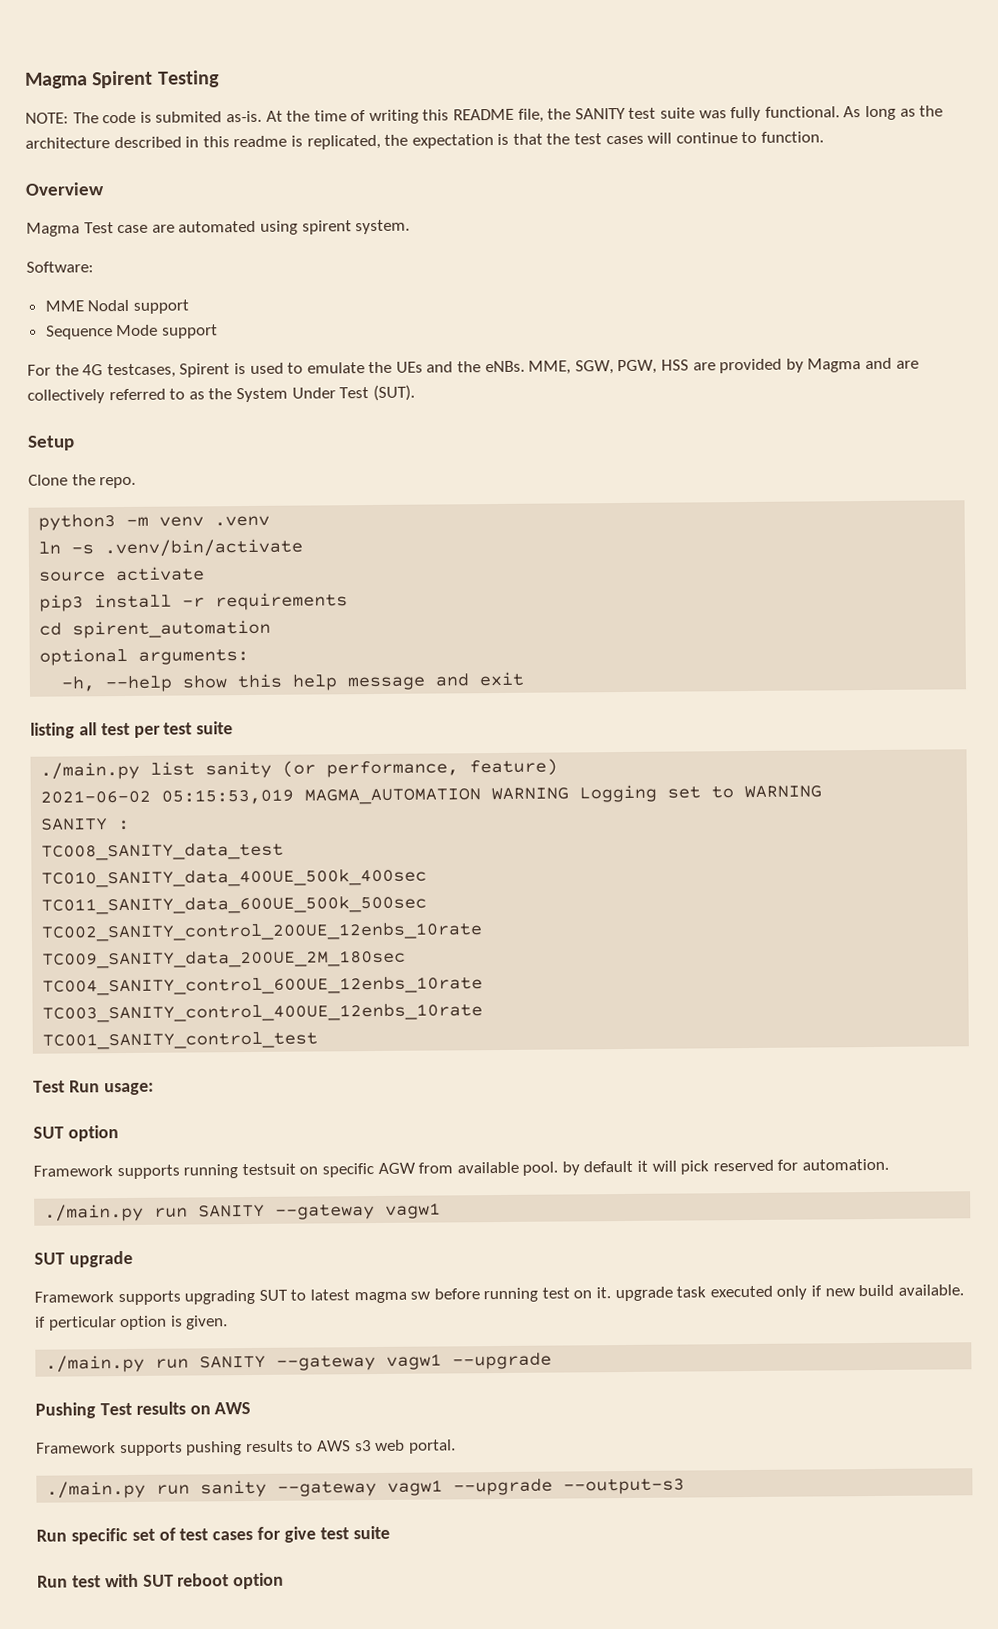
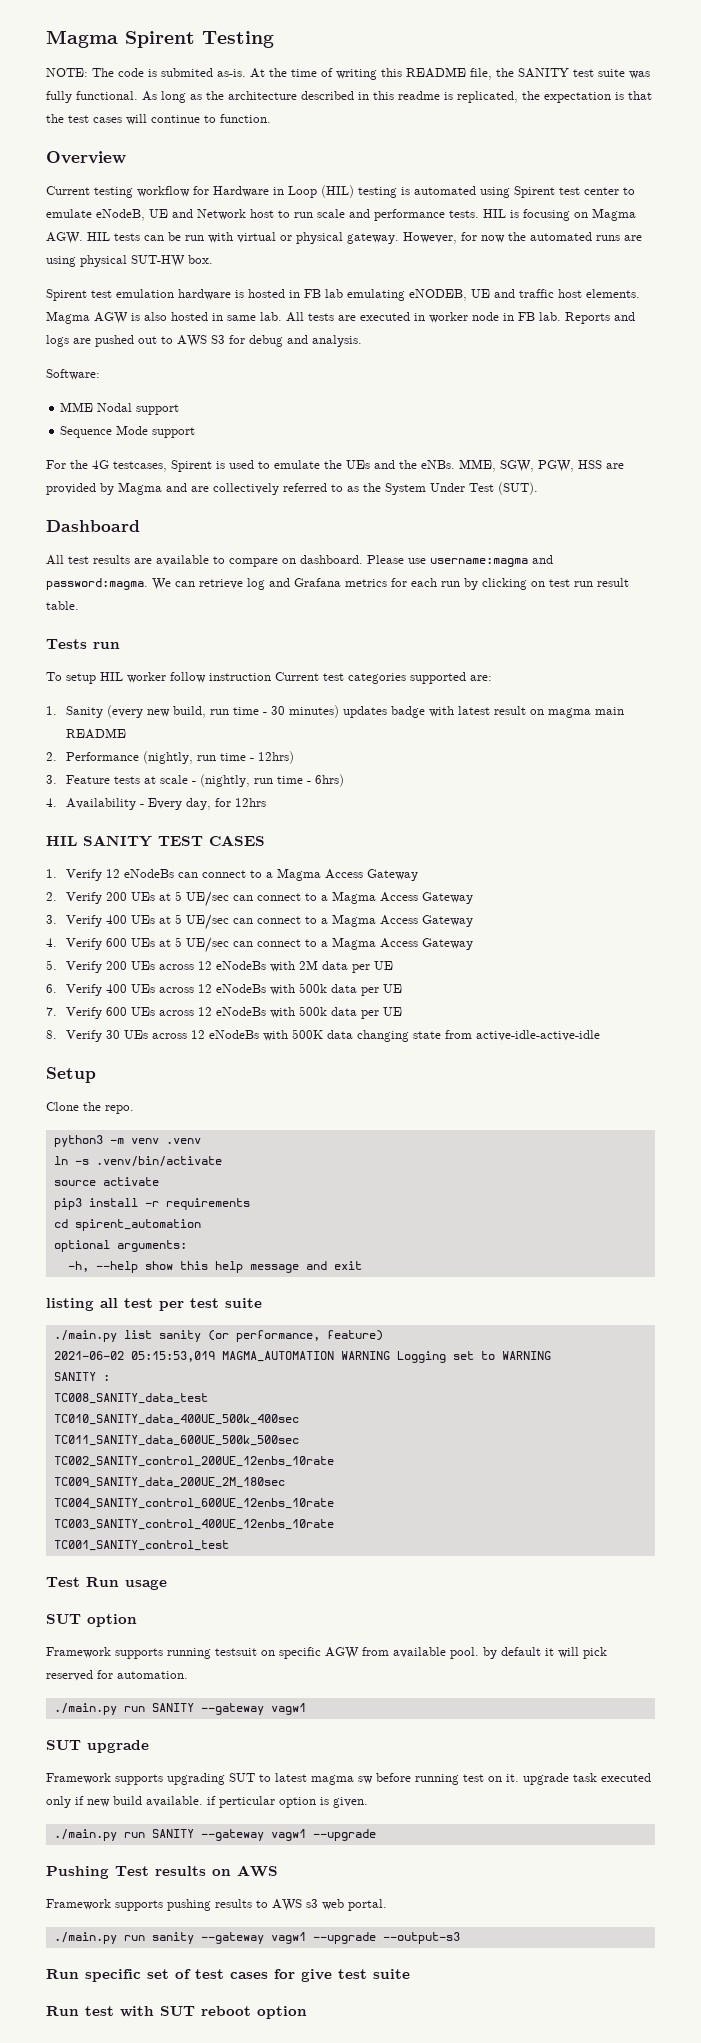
[26,219,411,237] Magma Test case are automated using spirent system. -> [46,185,635,198] [46,208,636,221] [46,232,642,244] [46,255,213,267] [46,289,640,301] [46,311,635,324] [46,335,362,347] Current testing workflow for Hardware in Loop (HIL) testing is automated using Spirent test center to emulate eNodeB, UE and Network host to run scale and performance tests. HIL is focusing on Magma AGW. HIL tests can be run with virtual or physical gateway. However, for now the automated runs are using physical SUT-HW box. // Spirent test emulation hardware is hosted in FB lab emulating eNODEB, UE and traffic host elements. Magma AGW is also hosted in same lab. All tests are executed in worker node in FB lab. Reports and logs are pushed out to AWS S3 for debug and analysis.
(415, 393) none -> [46,520,140,532] [46,555,553,567] [46,578,629,590] [46,601,79,610] [46,639,120,649] [46,672,492,684] [46,705,625,718] [66,728,127,739] [46,751,295,764] [46,774,345,787] [46,798,267,810] [46,835,265,847] [46,868,419,881] [46,891,474,907] [46,914,474,930] [46,937,474,953] [46,960,394,973] [46,983,403,996] [46,1006,403,1019] [46,1029,601,1042] // Dashboard // All test results are available to compare on dashboard. Please use username:magma and password:magma. We can retrieve log and Grafana metrics for each run by clicking on test run result table. // Tests run // To setup HIL worker follow instruction Current test categories supported are: // 1. Sanity (every new build, run time - 30 minutes) updates badge with latest result on magma main README // 2. Performance (nightly, run time - 12hrs) // 3. Feature tests at scale - (nightly, run time - 6hrs) // 4. Availability - Every day, for 12hrs // HIL SANITY TEST CASES // 1. Verify 12 eNodeBs can connect to a Magma Access Gateway // 2. Verify 200 UEs at 5 UE/sec can connect to a Magma Access Gateway // 3. Verify 400 UEs at 5 UE/sec can connect to a Magma Access Gateway // 4. Verify 600 UEs at 5 UE/sec can connect to a Magma Access Gateway // 5. Verify 200 UEs across 12 eNodeBs with 2M data per UE // 6. Verify 400 UEs across 12 eNodeBs with 500k data per UE // 7. Verify 600 UEs across 12 eNodeBs with 500k data per UE // 8. Verify 30 UEs across 12 eNodeBs with 500K data changing state from active-idle-active-idle
[103,1082,154,1096] usage: -> [125,1579,167,1590] usage

